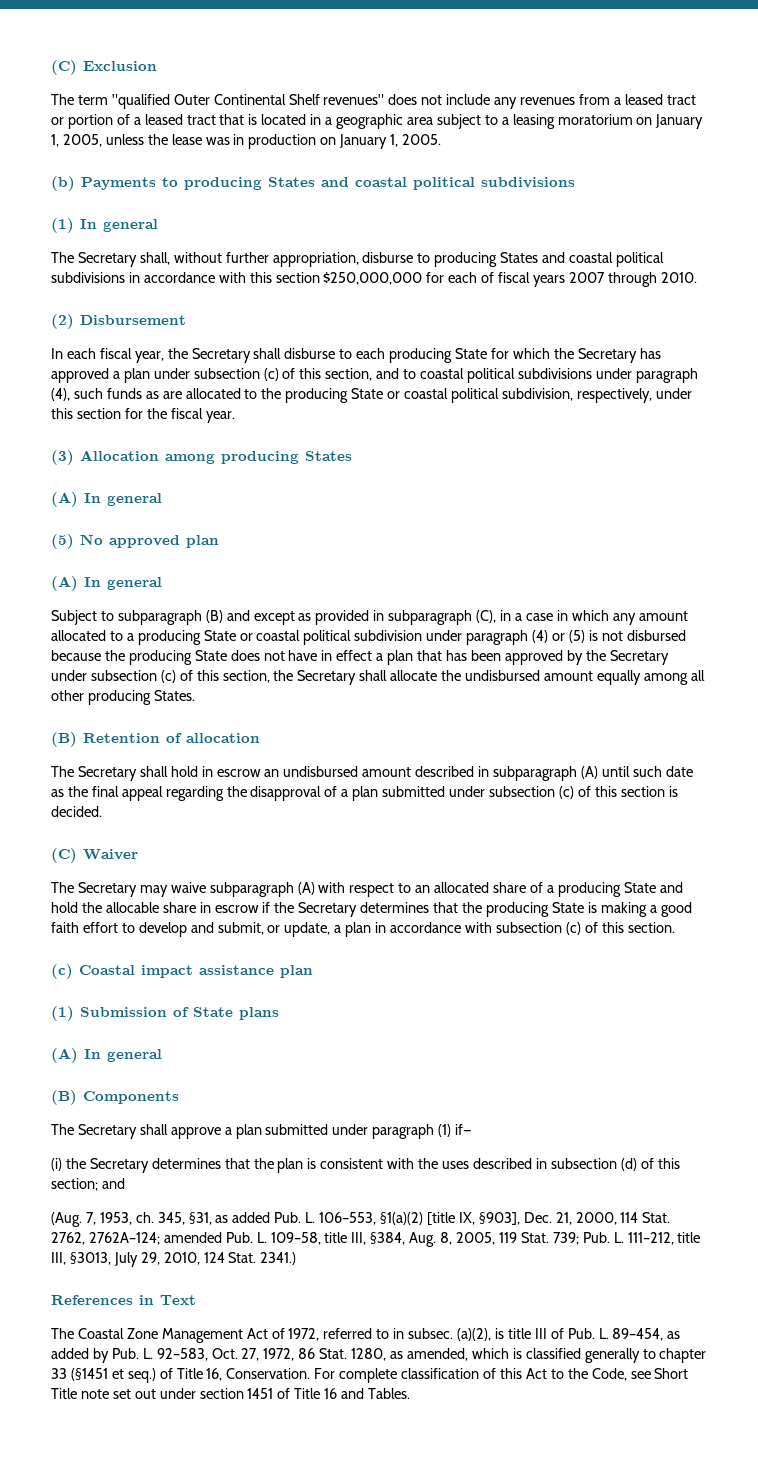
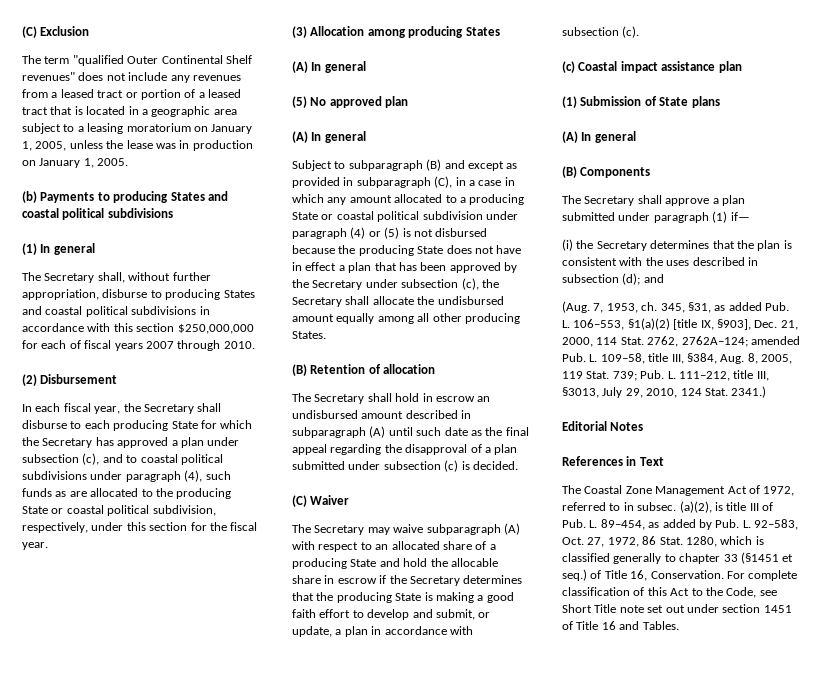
[263,368,373,381] (c) of this section, -> [82,453,100,465] (c),
[160,670,270,683] (c) of this section, -> [461,278,479,290] (c),
[577,786,665,797] of this section -> (459, 466) none
[565,922,675,935] (c) of this section. -> [622,26,640,38] (c).
[620,1158,680,1171] [51,1178,98,1191] (d) of this section; -> [622,273,641,285] (d);
(297, 1258) none -> [562,421,644,431] // Editorial Notes
[390,1348,468,1361] as amended, -> (717, 541) none

